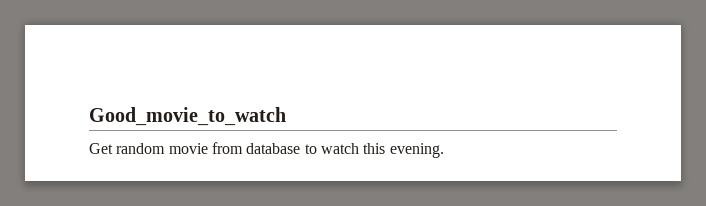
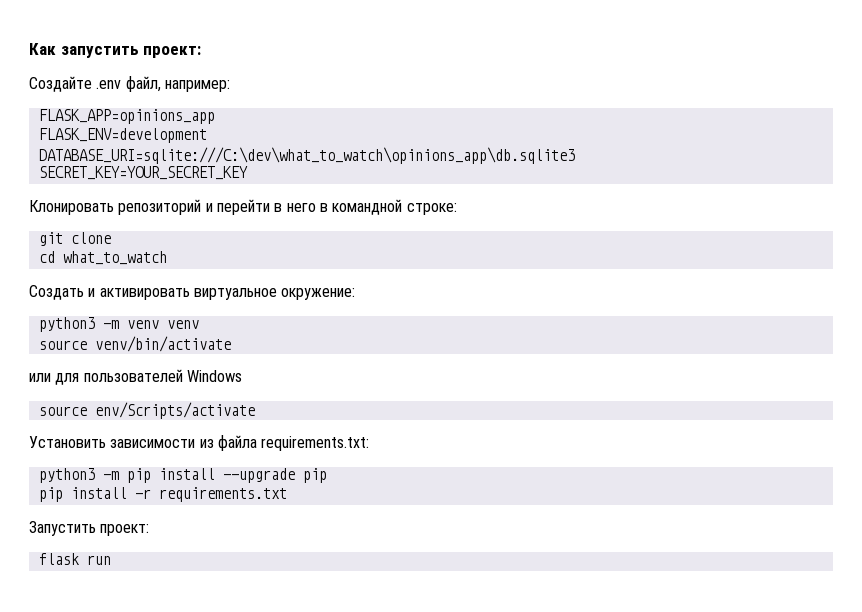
[89,107,286,126] [89,142,444,158] Good_movie_to_watch // Get random movie from database to watch this evening. -> [29,43,202,58] [29,76,230,92] [38,109,215,124] [38,128,207,143] [38,147,575,164] [38,166,248,180] [29,199,457,215] [38,232,111,246] [38,251,167,265] [29,285,356,300] [38,317,199,332] [38,336,231,352] [29,369,242,385] [38,402,255,419] [29,435,370,451] [38,468,327,483] [38,487,287,502] [29,521,150,536] [38,553,111,565] Как запустить проект: // Создайте .env файл, например: // FLASK_APP=opinions_app // FLASK_ENV=development // DATABASE_URI=sqlite:///C:\dev\what_to_watch\opinions_app\db.sqlite3 // SECRET_KEY=YOUR_SECRET_KEY // Клонировать репозиторий и перейти в него в командной строке: // git clone // cd what_to_watch // Cоздать и активировать виртуальное окружение: // python3 -m venv venv // source venv/bin/activate // или для пользователей Windows // source env/Scripts/activate // Установить зависимости из файла requirements.txt: // python3 -m pip install --upgrade pip // pip install -r requirements.txt // Запустить проект: // flask run

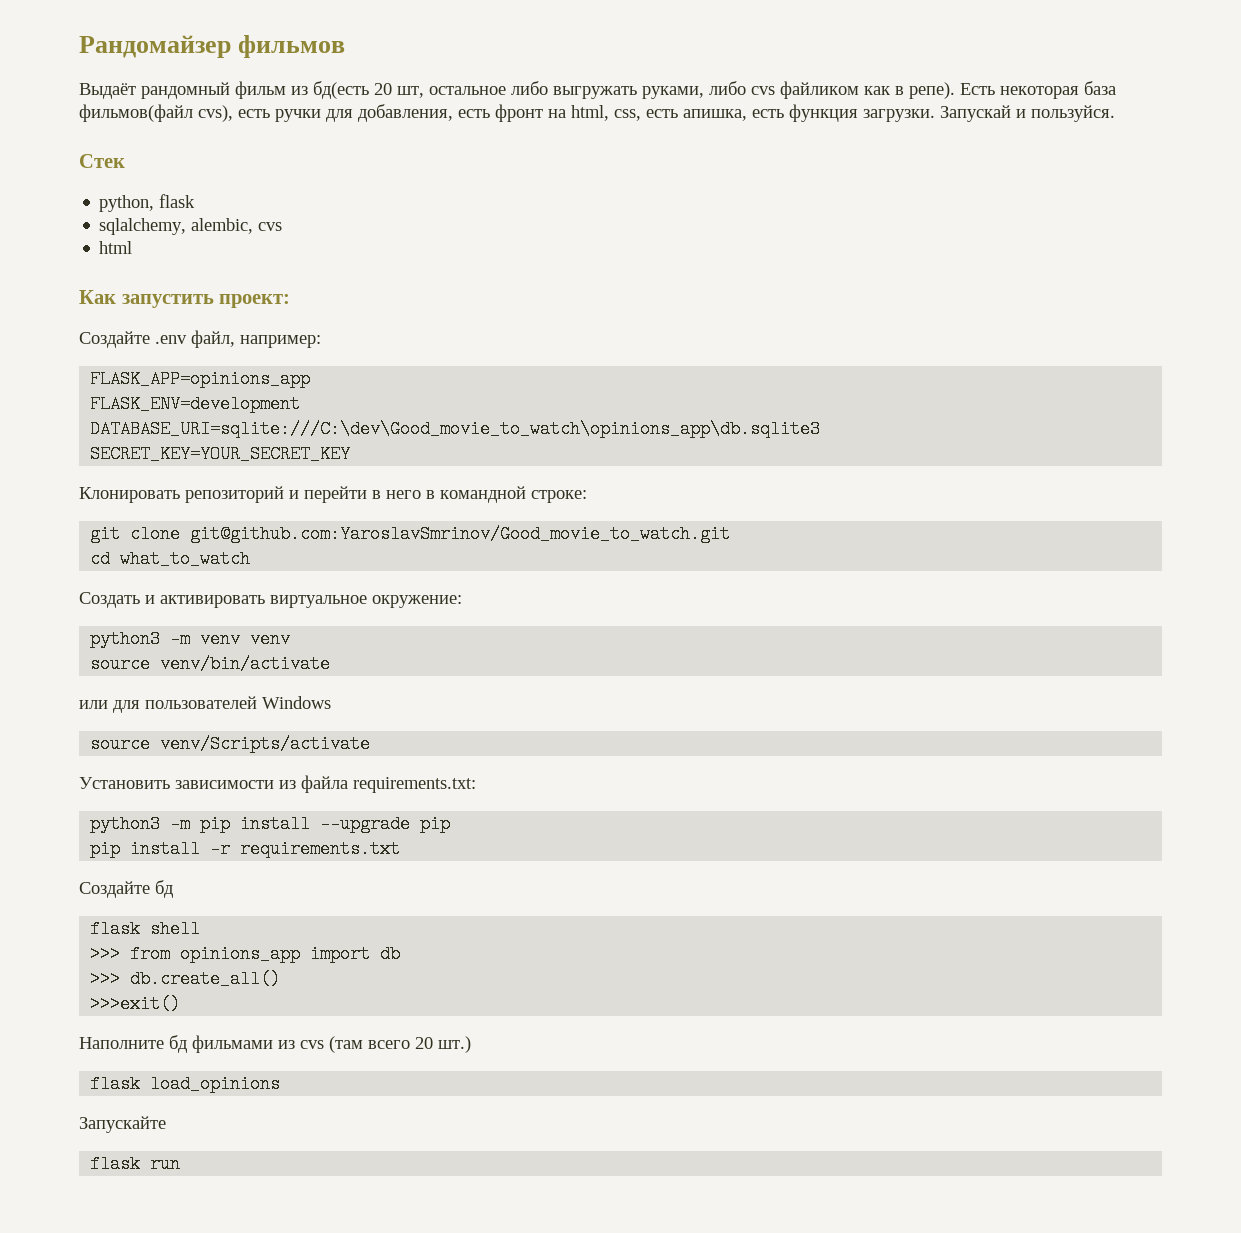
(29, 49) none -> [79,35,346,58] [79,81,1116,99] [79,104,1115,122] [79,154,125,168] [99,194,196,212] [99,218,283,235] [99,241,133,254] Рандомайзер фильмов // Выдаёт рандомный фильм из бд(есть 20 шт, остальное либо выгружать руками, либо cvs файликом как в репе). Есть некоторая база фильмов(файл cvs), есть ручки для добавления, есть фронт на html, css, есть апишка, есть функция загрузки. Запускай и пользуйся. // Стек // python, flask // sqlalchemy, alembic, cvs // html //
[38,147,575,164] DATABASE_URI=sqlite:///C:\dev\what_to_watch\opinions_app\db.sqlite3 -> [90,420,821,438] DATABASE_URI=sqlite:///C:\dev\Good_movie_to_watch\opinions_app\db.sqlite3
(111, 238) none -> [190,525,731,543] git@github.com:YaroslavSmrinov/Good_movie_to_watch.git
[94,402,255,419] env/Scripts/activate -> [160,735,371,753] venv/Scripts/activate
[29,521,150,536] Запустить проект: -> [79,880,173,898] [90,920,201,938] [90,945,401,963] [90,970,281,988] [90,995,181,1013] [79,1035,471,1053] [90,1075,281,1093] [79,1116,166,1133] Создайте бд // flask shell // >>> from opinions_app import db // >>> db.create_all() // >>>exit() // Наполните бд фильмами из cvs (там всего 20 шт.) // flask load_opinions // Запускайте

